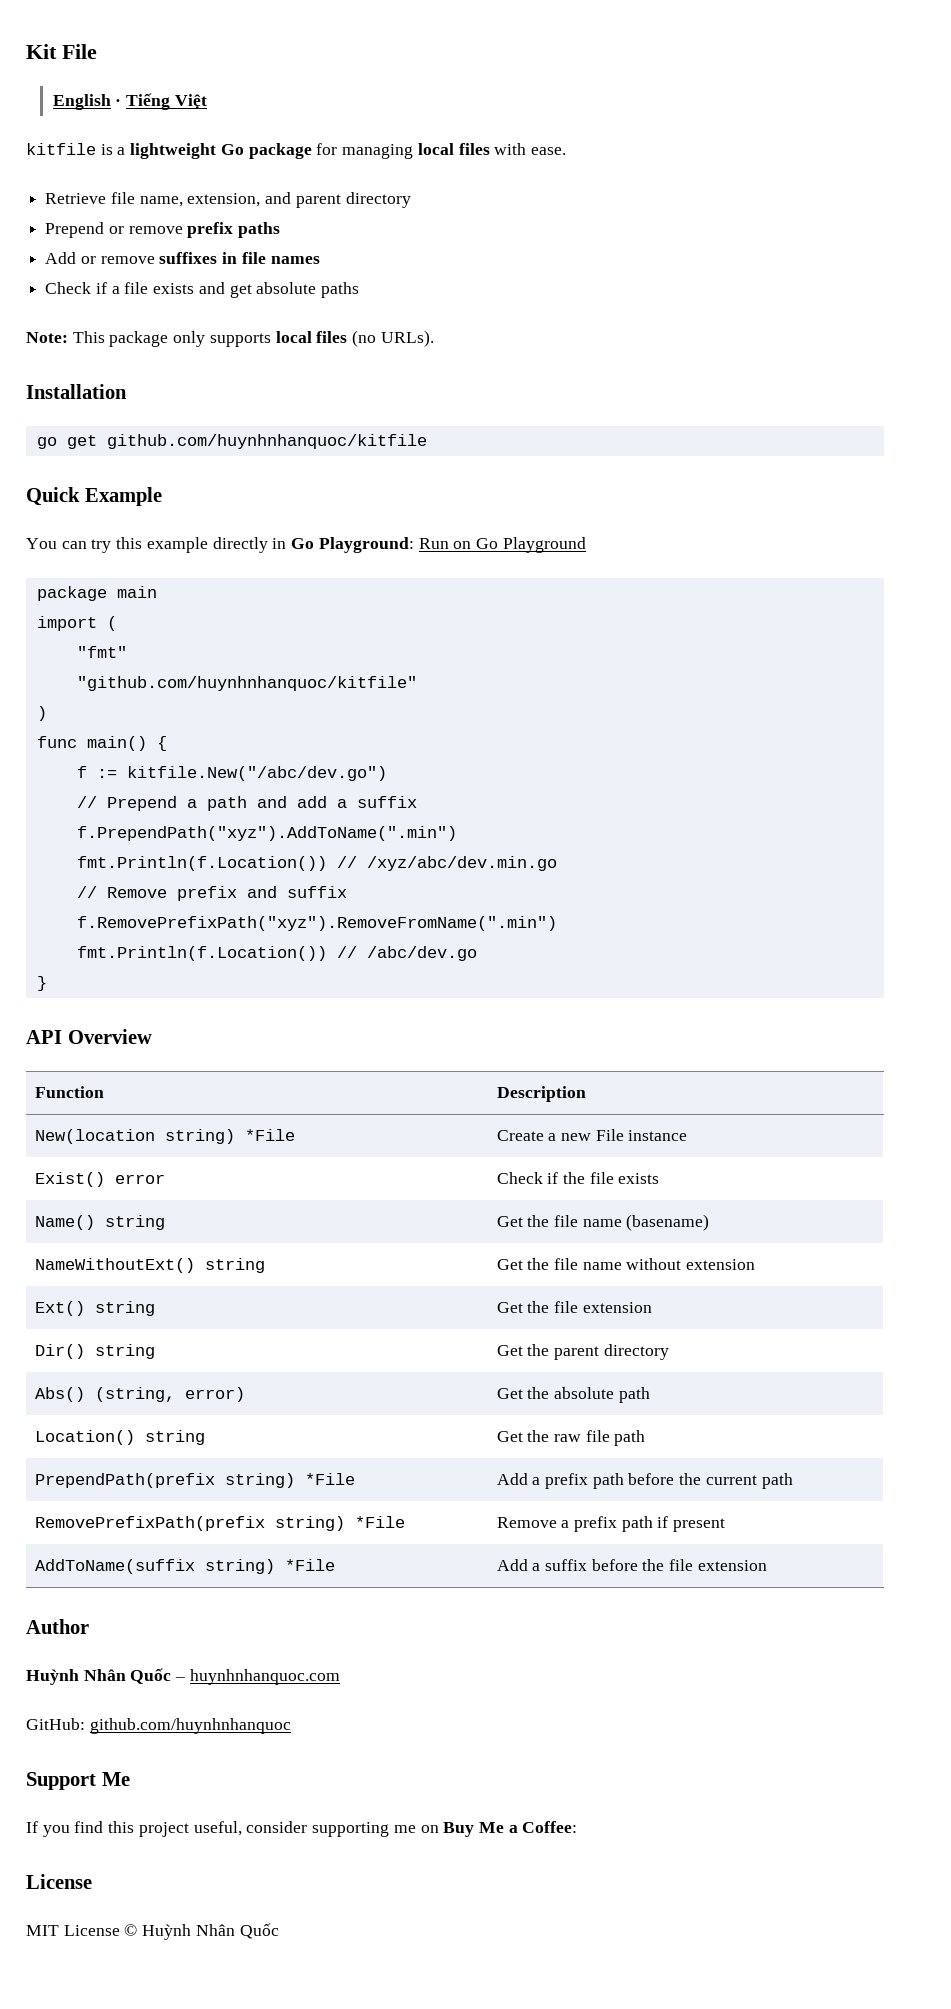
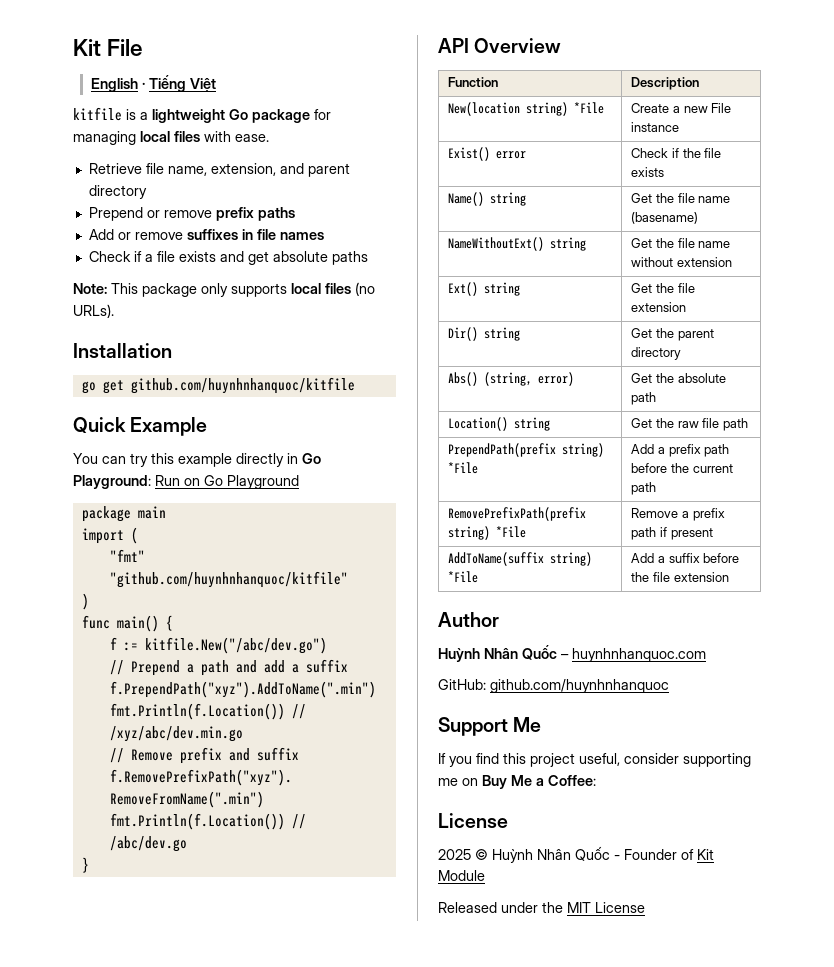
[26,1925,120,1936] MIT License -> [438,849,471,860] 2025
(279, 1931) none -> [614,849,714,860] [438,870,485,881] [438,902,645,913] - Founder of Kit Module // Released under the MIT License

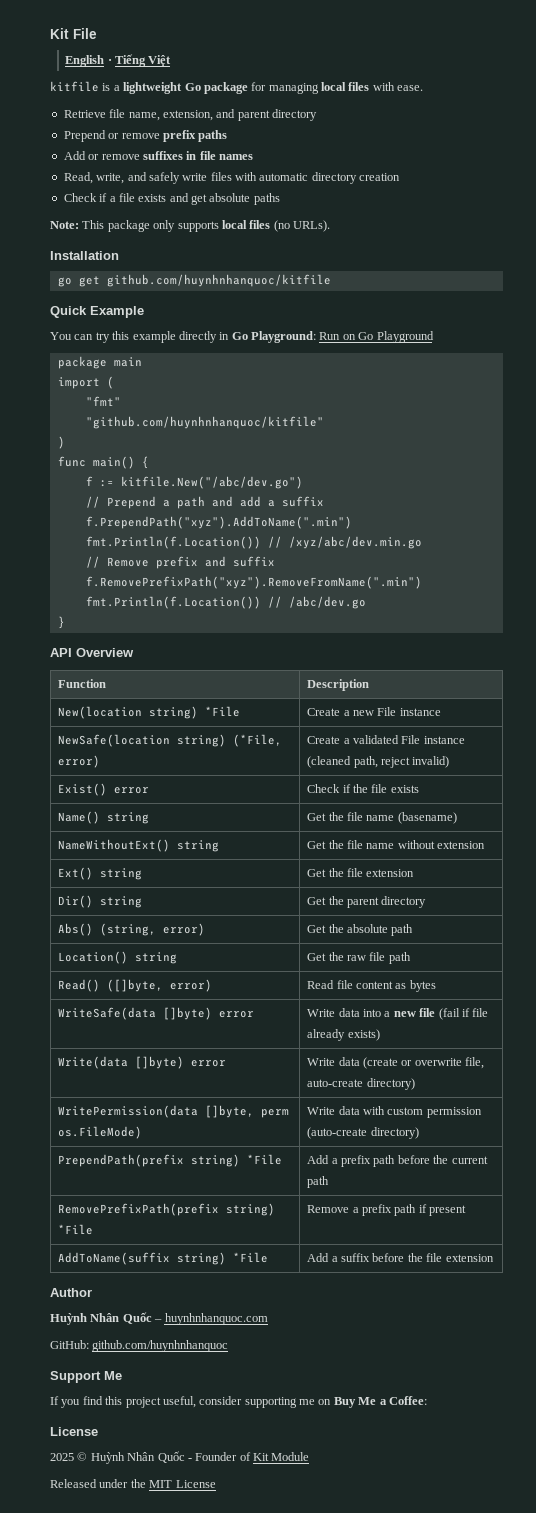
(324, 236) none -> [63,172,401,184] // Read, write, and safely write files with automatic directory creation
(680, 127) none -> [58,734,283,747] [58,755,101,768] [307,735,465,744] [307,756,450,768] // NewSafe(location string) (*File, error) | Create a validated File instance (cleaned path, reject invalid)
(748, 424) none -> [58,979,213,992] [307,980,436,992] [58,1007,255,1020] [307,1008,489,1020] [307,1029,380,1041] [58,1056,227,1069] [307,1057,485,1069] [307,1078,415,1090] [58,1105,290,1118] [58,1126,143,1139] [307,1106,482,1118] [307,1127,419,1139] // Read() ([]byte, error) | Read file content as bytes // WriteSafe(data []byte) error | Write data into a new file (fail if file already exists) // Write(data []byte) error | Write data (create or overwrite file, auto-create directory) // WritePermission(data []byte, perm os.FileMode) | Write data with custom permission (auto-create directory)

